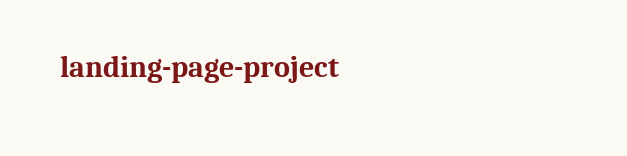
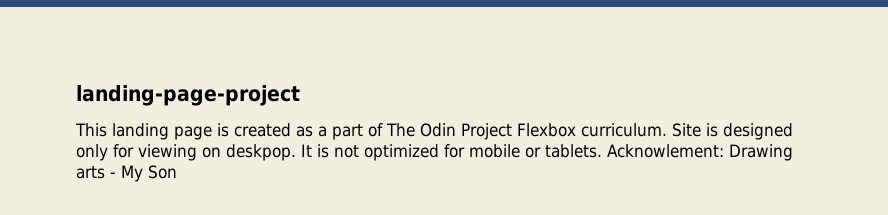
(339, 69) none -> [75,123,793,140] [76,144,793,161] [76,165,177,182] // This landing page is created as a part of The Odin Project Flexbox curriculum. Site is designed only for viewing on deskpop. It is not optimized for mobile or tablets. Acknowlement: Drawing arts - My Son

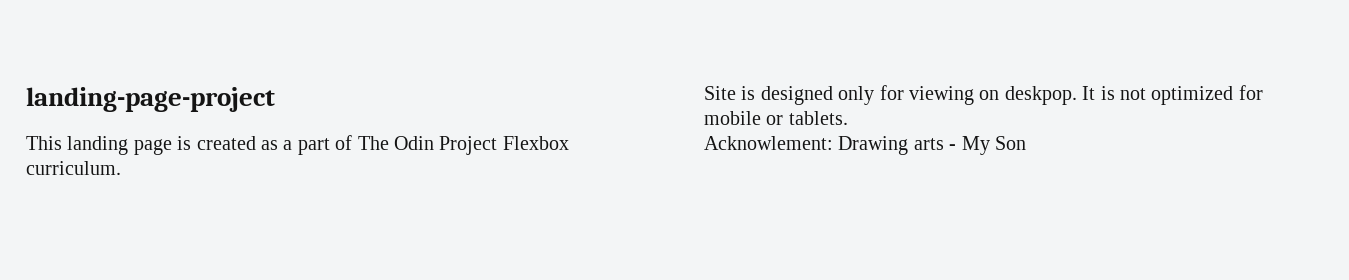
(667, 130) none -> (121, 168) //
(602, 151) none -> (848, 118) //

